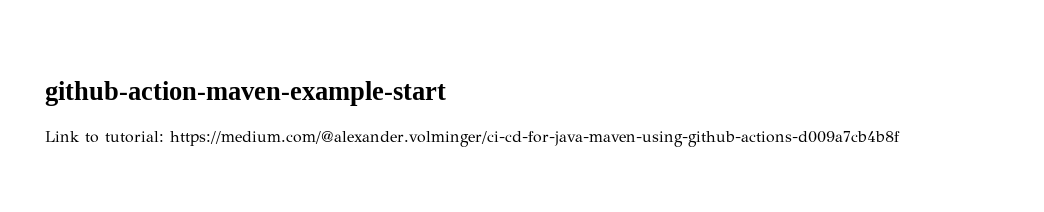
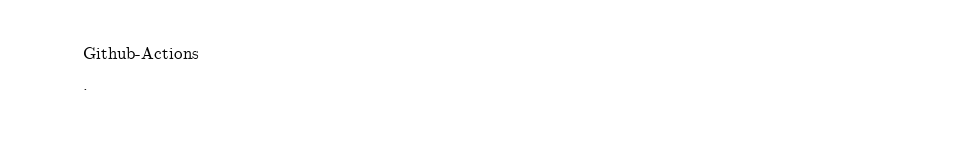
[45,81,446,106] [45,131,900,147] github-action-maven-example-start // Link to tutorial: https://medium.com/@alexander.volminger/ci-cd-for-java-maven-using-github-actions-d009a7cb4b8f -> [83,47,199,59] [83,89,88,90] Github-Actions // .

